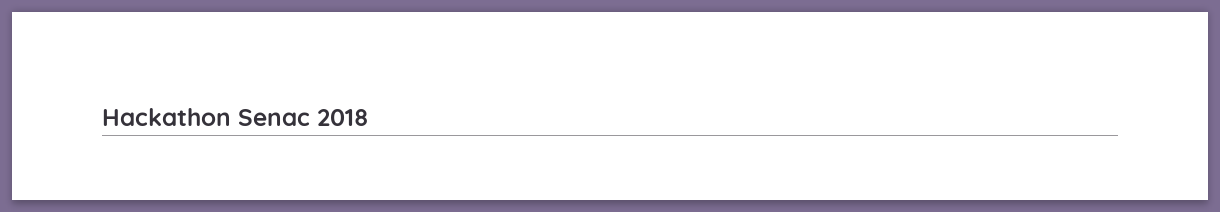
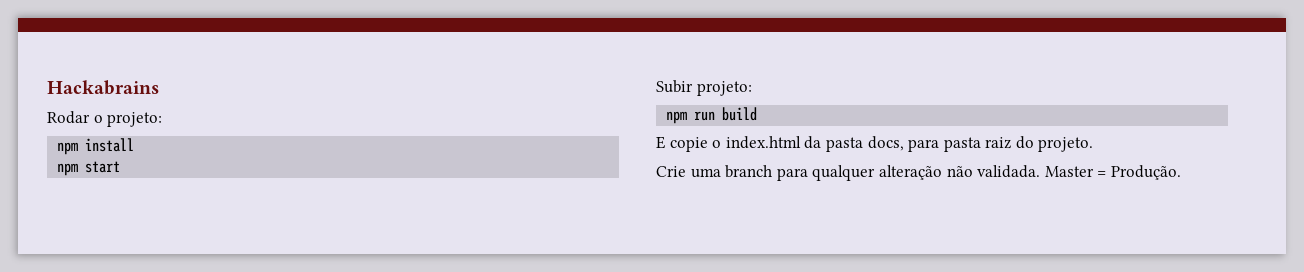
[102,108,368,126] Hackathon Senac 2018 -> [47,80,159,95] [47,111,163,127] [57,138,135,155] [57,161,121,176] [656,80,752,96] [666,107,758,124] [656,136,1094,152] [656,165,1181,181] Hackabrains // Rodar o projeto: // npm install // npm start // Subir projeto: // npm run build // E copie o index.html da pasta docs, para pasta raiz do projeto. // Crie uma branch para qualquer alteração não validada. Master = Produção.

